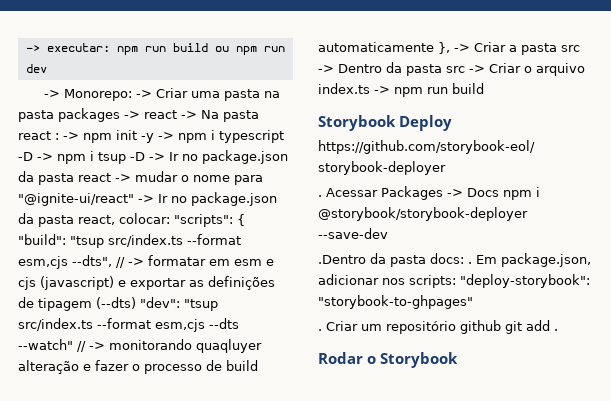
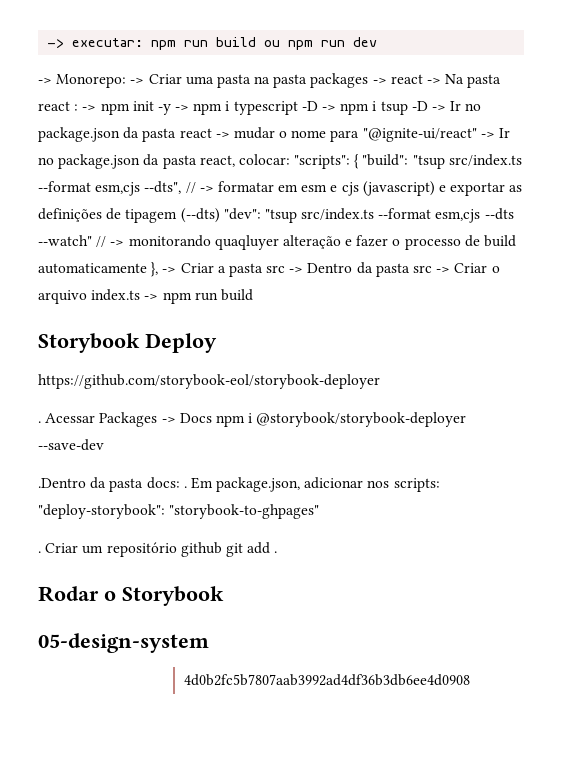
(459, 360) none -> [38,633,209,653] [183,674,470,686] // 05-design-system // 4d0b2fc5b7807aab3992ad4df36b3db6ee4d0908

